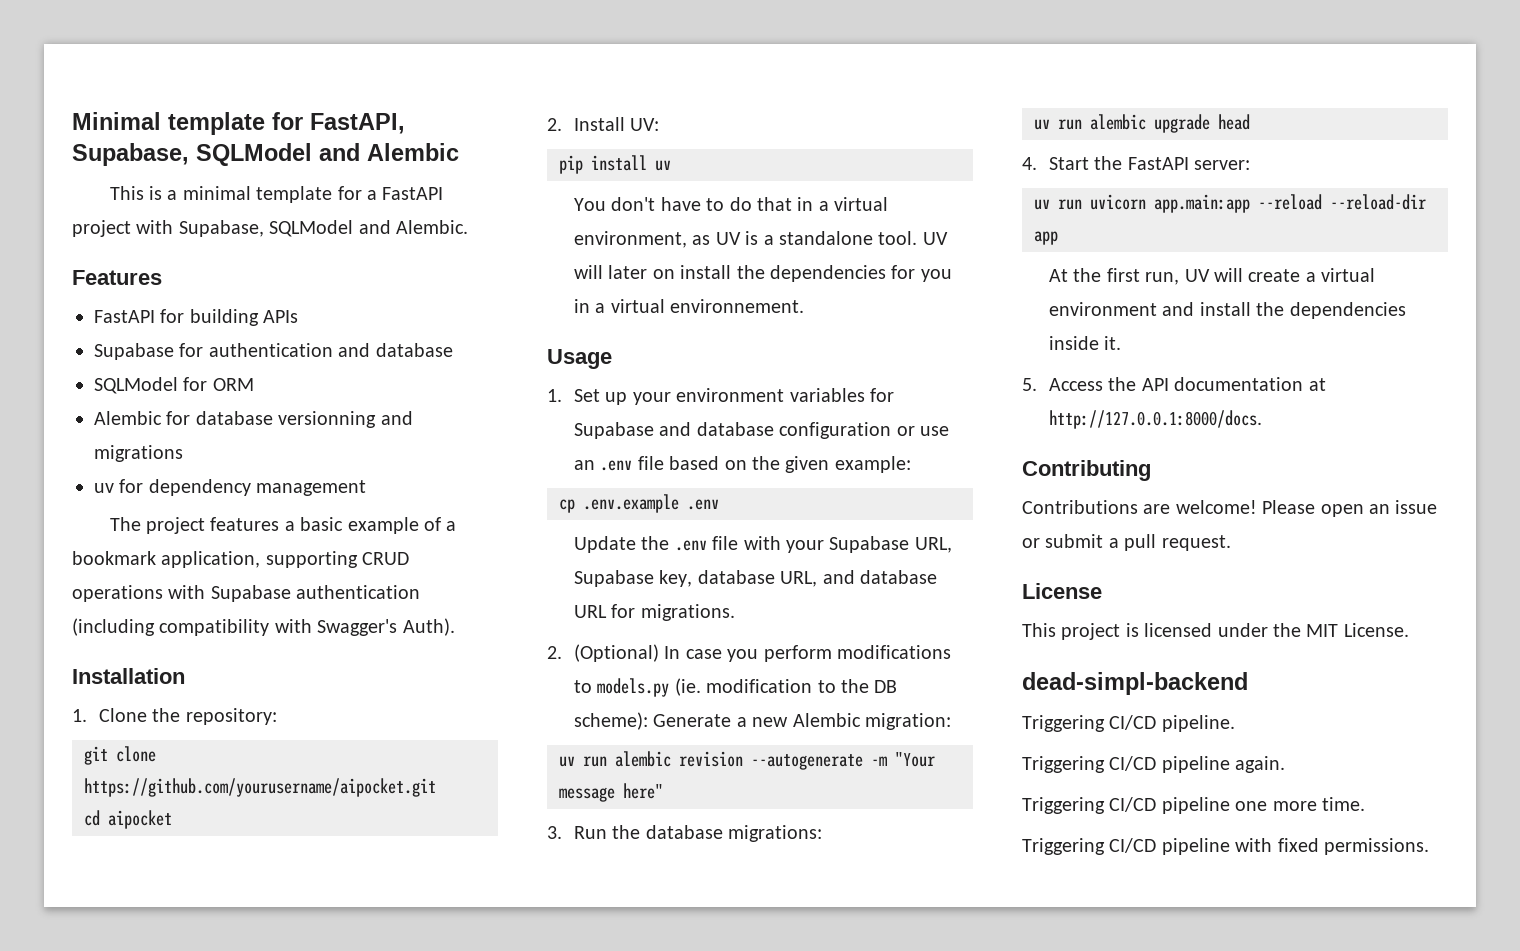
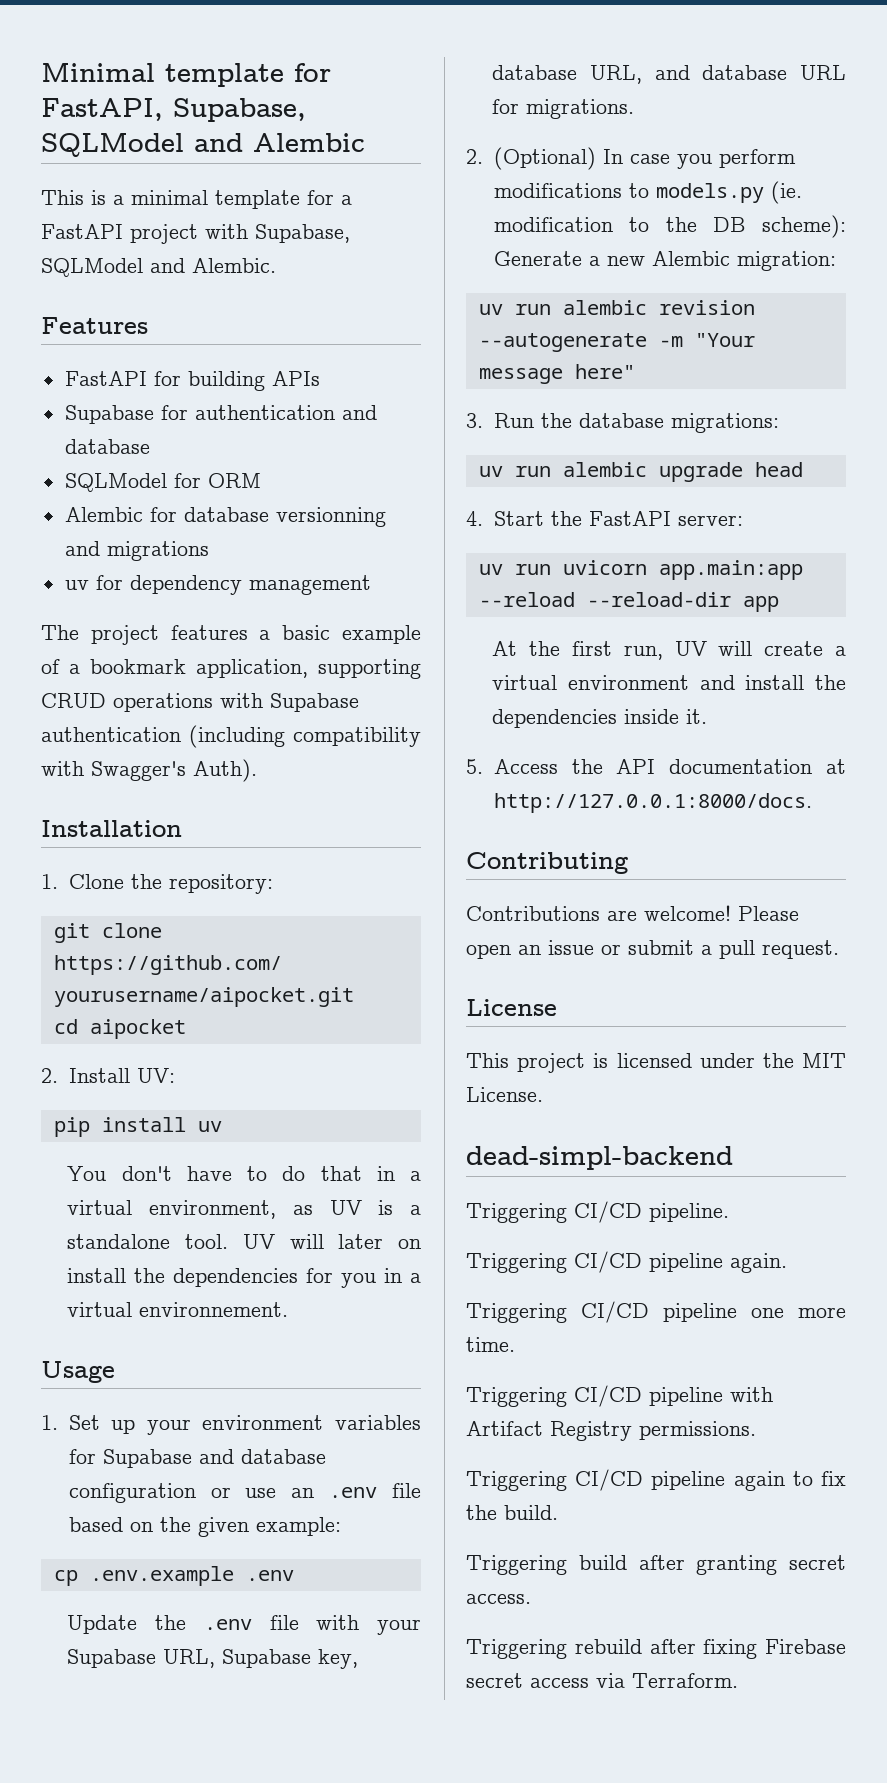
[1277,838,1319,852] fixed -> [466,1421,632,1441] Artifact Registry
(1429, 846) none -> [466,1469,846,1491] [466,1505,558,1520] [466,1555,846,1575] [466,1594,531,1604] [466,1639,846,1659] [466,1673,738,1688] // Triggering CI/CD pipeline again to fix the build. // Triggering build after granting secret access. // Triggering rebuild after fixing Firebase secret access via Terraform.

